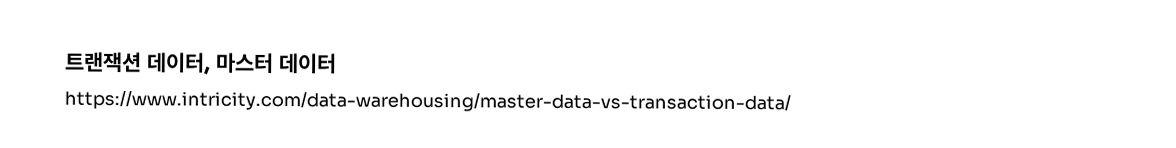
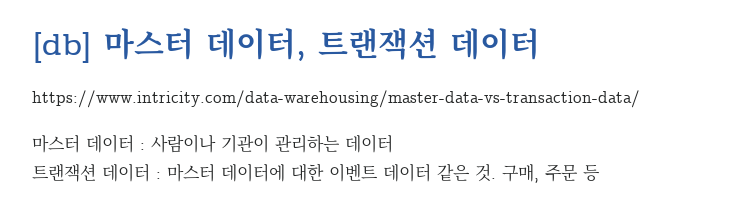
[65,51,337,75] [64,89,791,114] 트랜잭션 데이터, 마스터 데이터 // https://www.intricity.com/data-warehousing/master-data-vs-transaction-data/ -> [32,28,540,63] [32,90,640,108] [32,134,393,153] [32,163,600,183] [db] 마스터 데이터, 트랜잭션 데이터 // https://www.intricity.com/data-warehousing/master-data-vs-transaction-data/ // 마스터 데이터 : 사람이나 기관이 관리하는 데이터 // 트랜잭션 데이터 : 마스터 데이터에 대한 이벤트 데이터 같은 것. 구매, 주문 등

